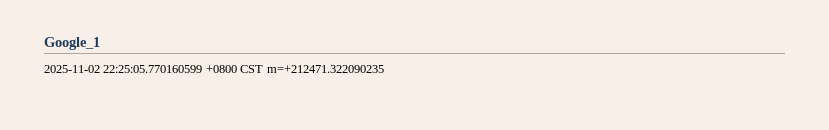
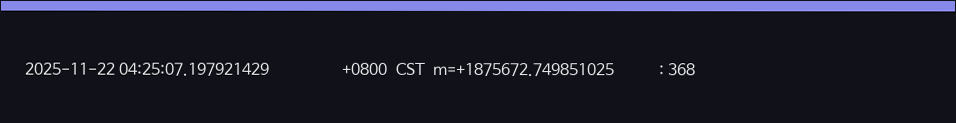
[44,37,100,50] [44,65,384,73] Google_1 // 2025-11-02 22:25:05.770160599 +0800 CST m=+212471.322090235 -> [24,62,696,77] 2025-11-22 04:25:07.197921429 +0800 CST m=+1875672.749851025 : 368

